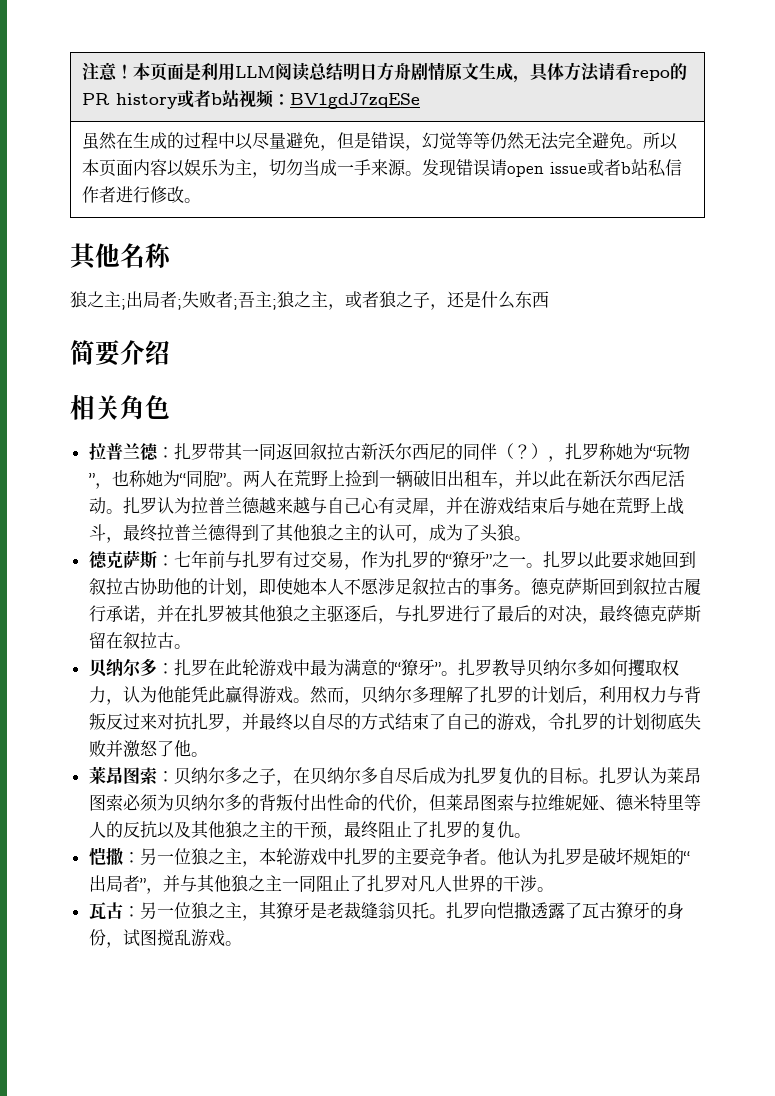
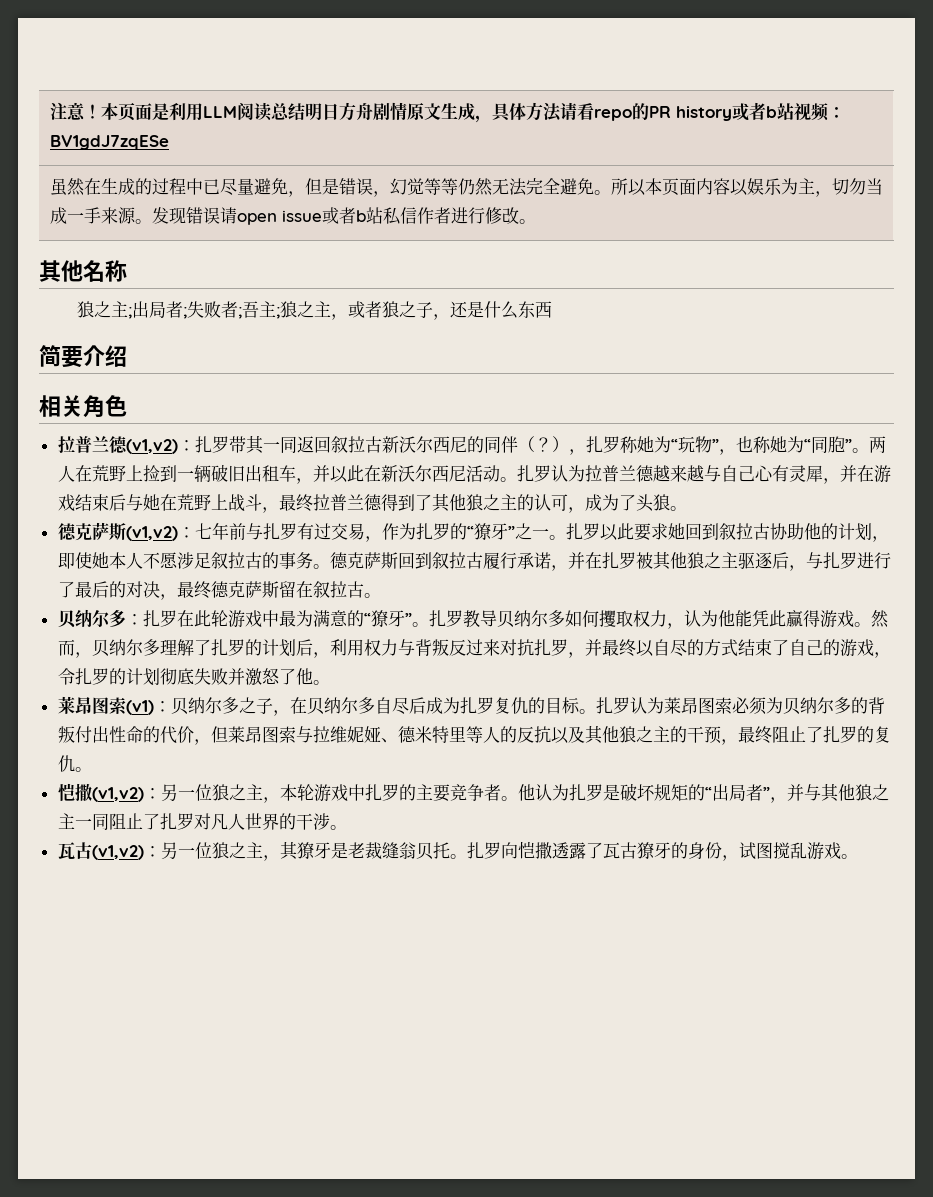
[235,133,254,150] 以 -> [202,179,220,195] 已
(159, 451) none -> [125,439,178,454] (v1,v2)
(157, 559) none -> [125,526,178,541] (v1,v2)
(157, 776) none -> [125,700,154,715] (v1)
(123, 856) none -> [91,787,144,802] (v1,v2)
(123, 910) none -> [91,845,144,860] (v1,v2)

